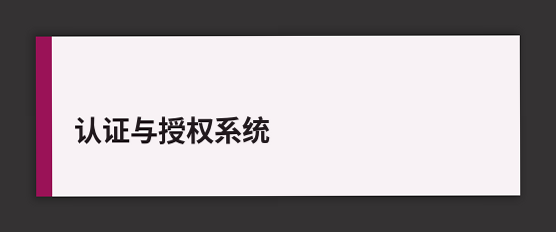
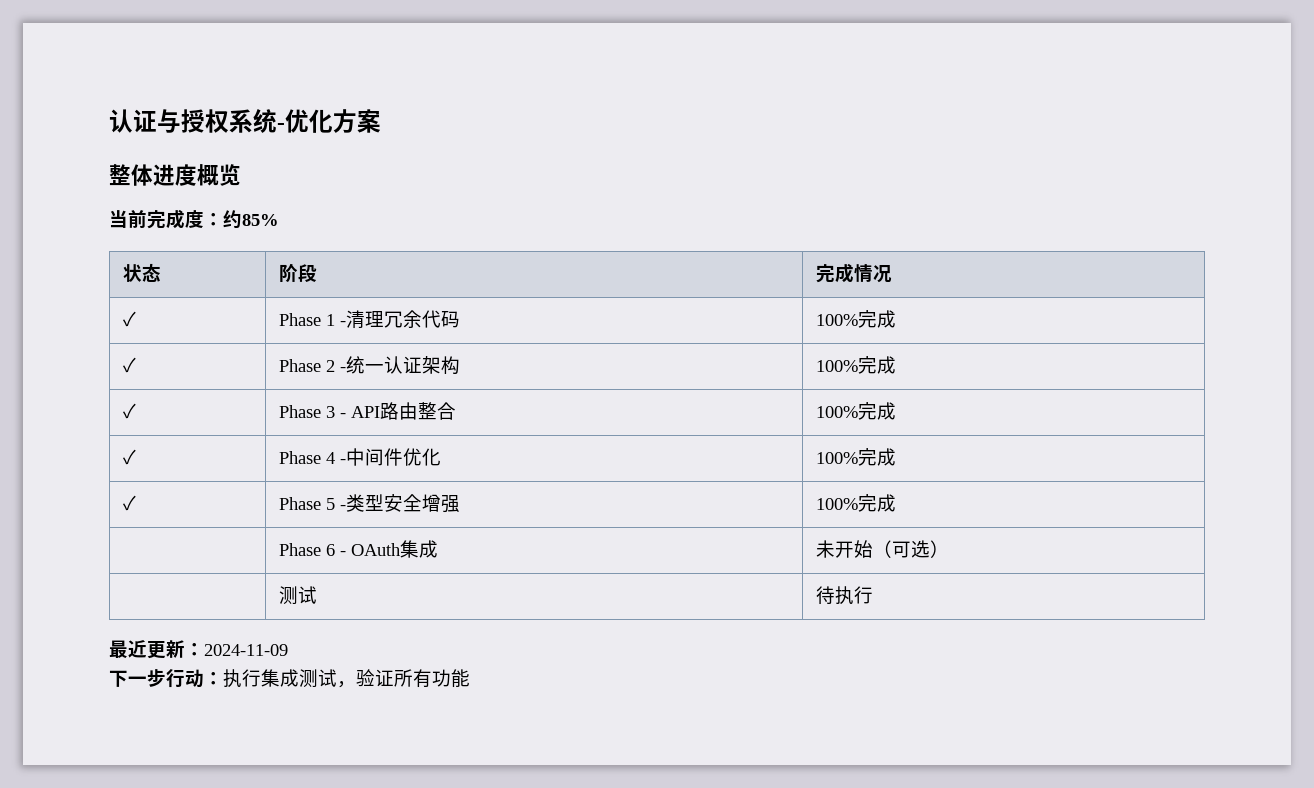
(271, 130) none -> [277,109,381,133] [109,164,241,186] [109,209,279,229] [122,263,161,282] [278,263,317,283] [815,263,892,283] [122,311,136,327] [278,310,460,329] [815,310,896,328] [122,357,136,373] [278,356,460,375] [815,356,896,374] [122,403,136,419] [278,402,456,420] [815,402,896,420] [122,449,136,465] [278,448,441,466] [815,448,896,466] [122,495,136,511] [278,494,460,513] [815,494,896,512] [278,540,438,558] [815,540,949,558] [278,586,317,605] [815,586,873,605] [109,640,288,659] [109,669,470,688] -优化方案 // 整体进度概览 // 当前完成度：约85% // 状态 | 阶段 | 完成情况 // ✓ | Phase 1 -清理冗余代码 | 100%完成 // ✓ | Phase 2 -统一认证架构 | 100%完成 // ✓ | Phase 3 - API路由整合 | 100%完成 // ✓ | Phase 4 -中间件优化 | 100%完成 // ✓ | Phase 5 -类型安全增强 | 100%完成 // | Phase 6 - OAuth集成 | 未开始（可选） // | 测试 | 待执行 // 最近更新：2024-11-09 // 下一步行动：执行集成测试，验证所有功能

